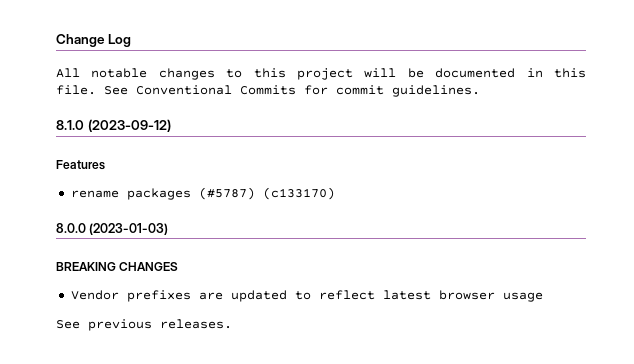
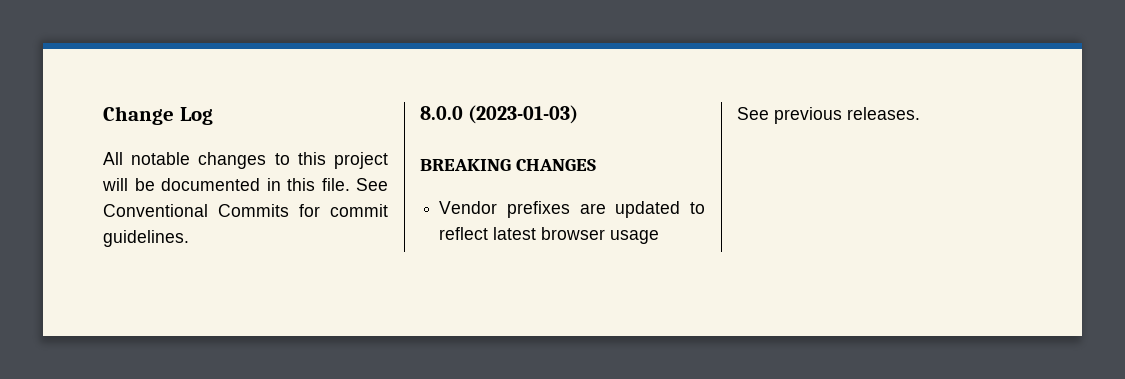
[56,119,171,132] [56,160,105,170] [70,187,335,200] // 8.1.0 (2023-09-12) // Features // rename packages (#5787) (c133170) -> (189, 238) none

